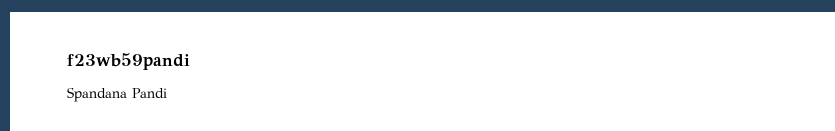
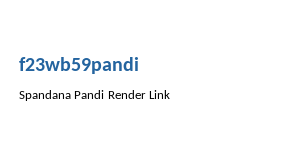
(167, 93) none -> [107,90,171,99] Render Link

